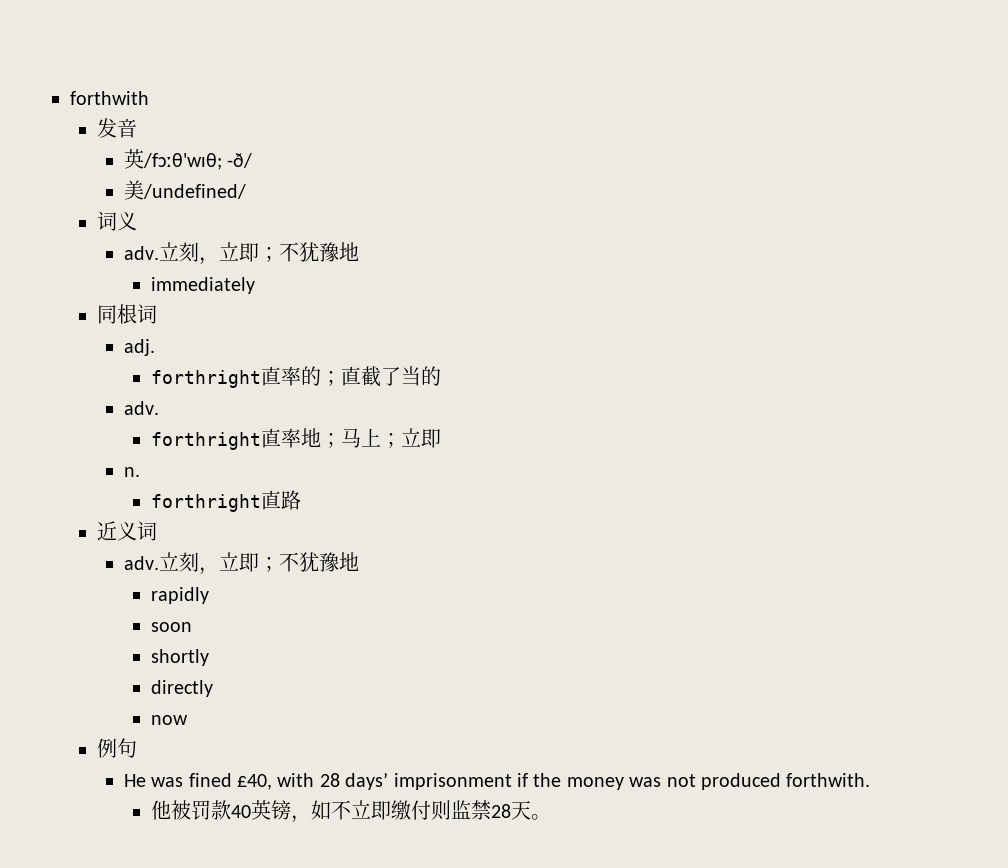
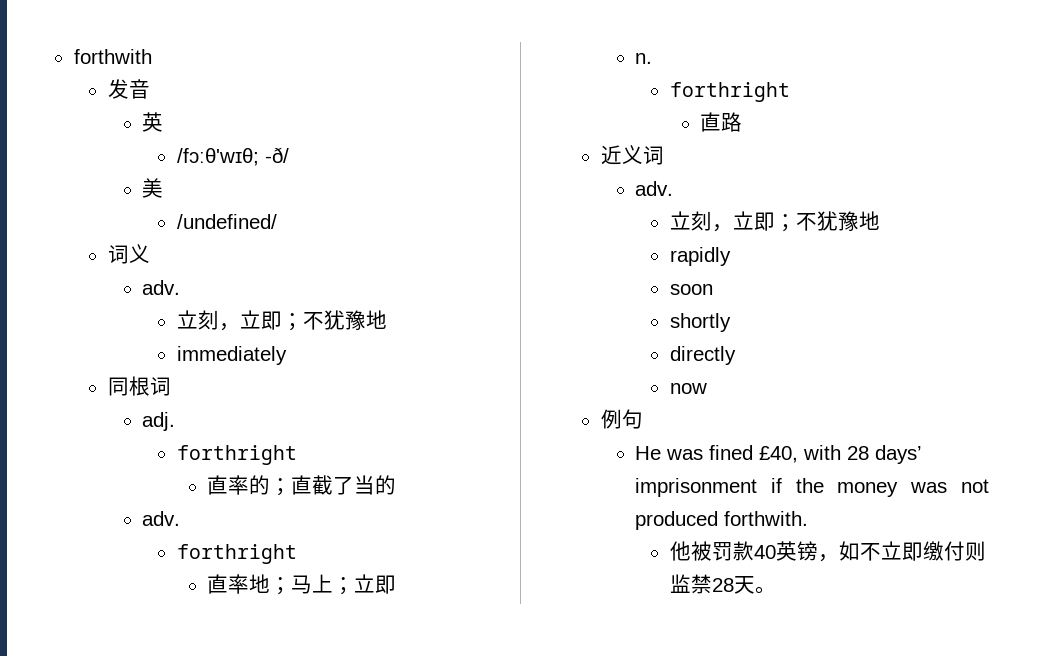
(144, 159) none -> (164, 122) //
(144, 190) none -> (164, 188) //
(159, 253) none -> (181, 287) //
(261, 379) none -> (297, 455) //
(261, 441) none -> (297, 554) //
(261, 503) none -> (790, 92) //
(159, 563) none -> (674, 188) //

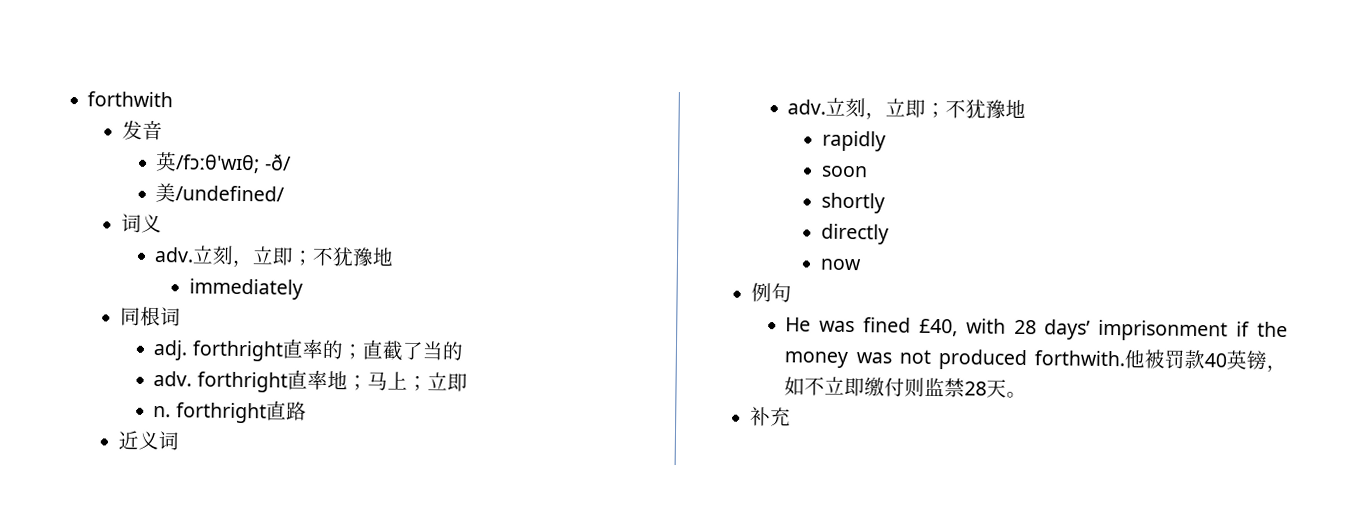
(164, 122) // -> (178, 162) none
(164, 188) // -> (177, 193) none
(181, 287) // -> (195, 255) none
[176,445,297,465] // forthright // -> [191,340,284,362] forthright
[176,544,297,564] // forthright // -> [196,371,288,393] forthright
[669,82,790,102] // forthright // -> [175,402,267,424] forthright
(674, 188) // -> (827, 107) none
(809, 518) // -> (1125, 358) none
(776, 590) none -> [749,406,791,427] // 补充

